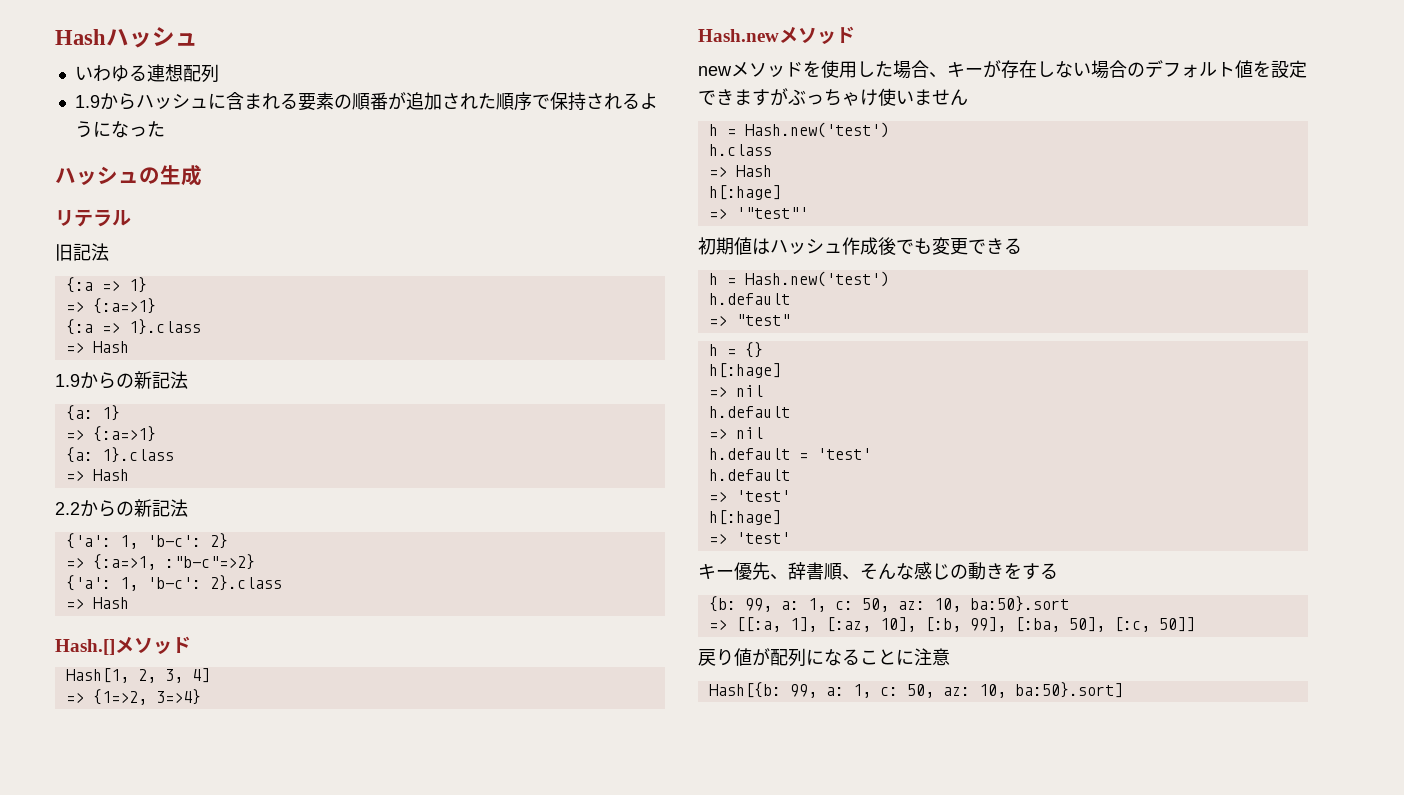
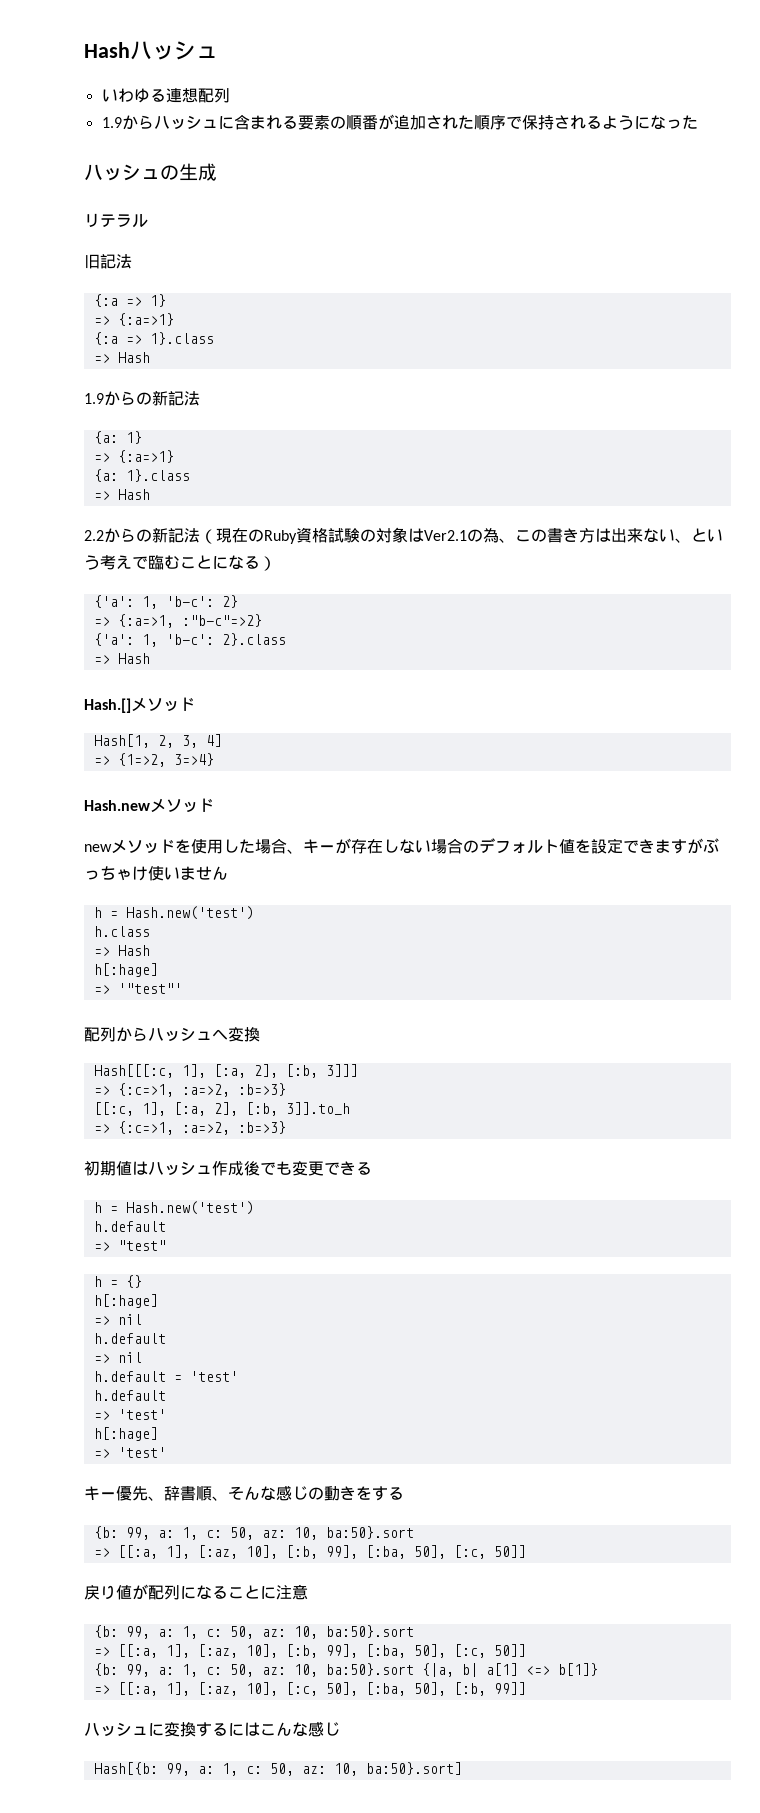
(188, 508) none -> [200,527,723,544] [84,555,276,571] （現在のRuby資格試験の対象はVer2.1の為、この書き方は出来ない、という考えで臨むことになる）
(808, 213) none -> [84,1027,260,1042] [93,1064,358,1078] [93,1083,286,1097] [93,1102,350,1116] [93,1121,286,1135] // 配列からハッシュへ変換 // Hash[[[:c, 1], [:a, 2], [:b, 3]]] // => {:c=>1, :a=>2, :b=>3} // [[:c, 1], [:a, 2], [:b, 3]].to_h // => {:c=>1, :a=>2, :b=>3}
(950, 657) none -> [93,1625,414,1639] [93,1644,526,1658] [93,1663,598,1677] [93,1682,526,1696] [84,1721,340,1737] // {b: 99, a: 1, c: 50, az: 10, ba:50}.sort // => [[:a, 1], [:az, 10], [:b, 99], [:ba, 50], [:c, 50]] // {b: 99, a: 1, c: 50, az: 10, ba:50}.sort {|a, b| a[1] <=> b[1]} // => [[:a, 1], [:az, 10], [:c, 50], [:ba, 50], [:b, 99]] // ハッシュに変換するにはこんな感じ

